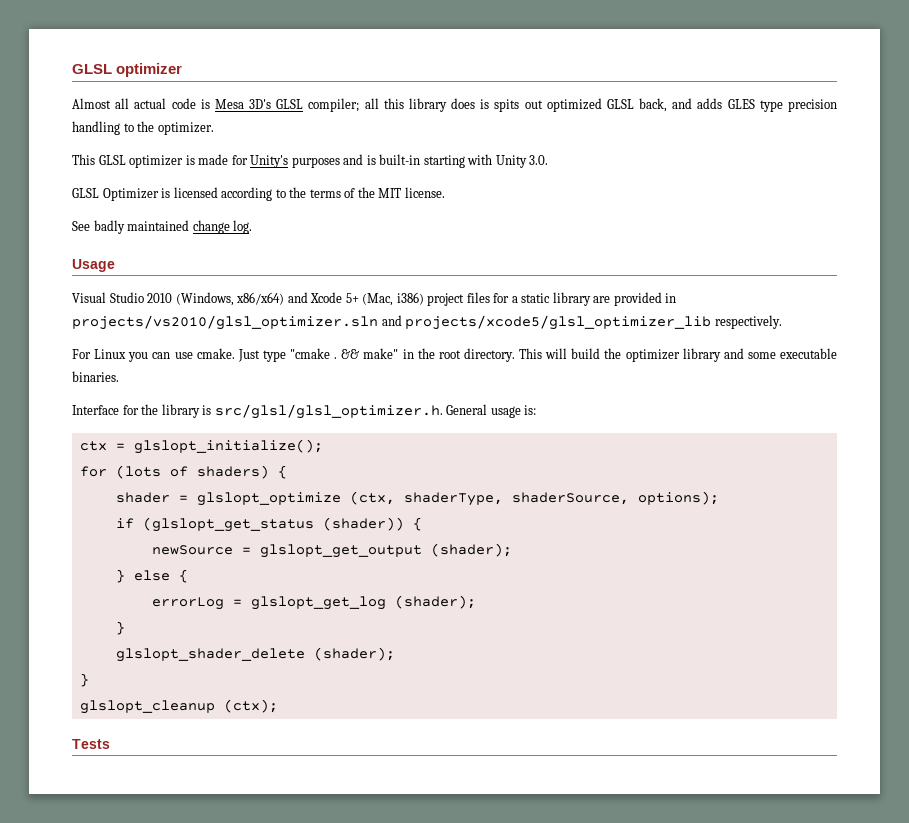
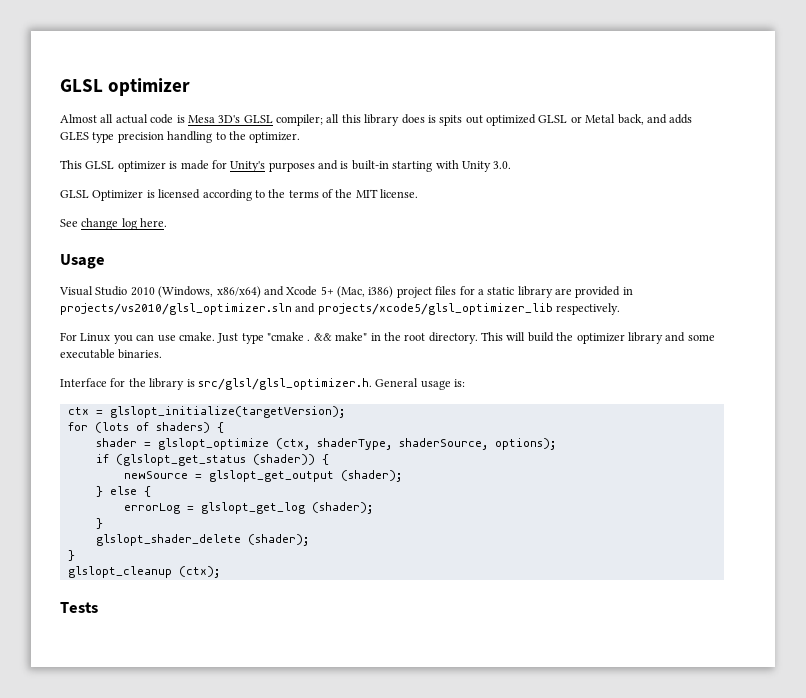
(634, 104) none -> [570,114,616,123] or Metal
[93,220,253,234] badly maintained change log. -> [81,218,168,230] change log here.
[133,439,323,454] glslopt_initialize(); -> [109,406,345,418] glslopt_initialize(targetVersion);

